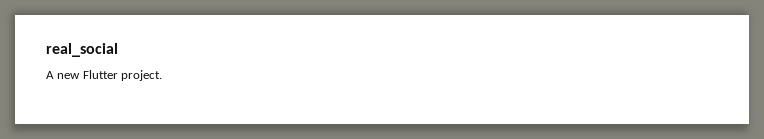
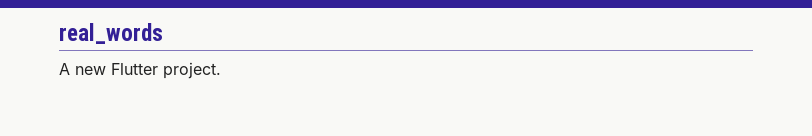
[46,43,118,57] real_social -> [59,23,163,44] real_words

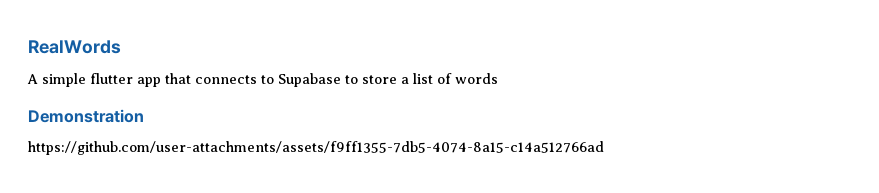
[59,23,163,44] real_words -> [28,40,121,54] RealWords
[75,62,221,79] new Flutter project. -> [42,73,498,87] [28,109,144,123] [28,141,604,155] simple flutter app that connects to Supabase to store a list of words // Demonstration // https://github.com/user-attachments/assets/f9ff1355-7db5-4074-8a15-c14a512766ad

